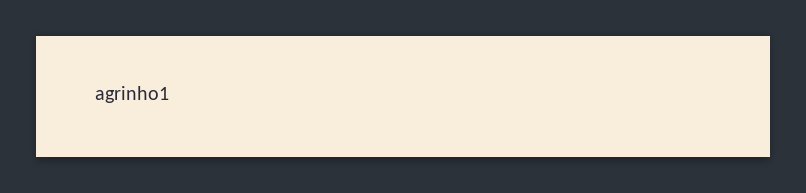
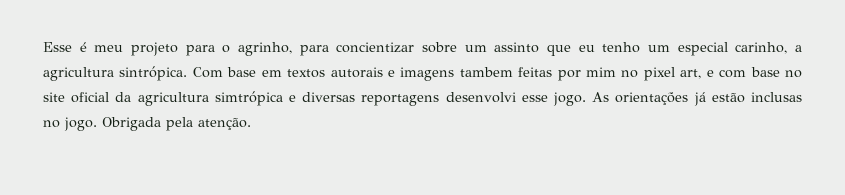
[95,86,169,103] agrinho1 -> [43,42,802,56] [43,66,803,81] [43,91,803,106] [43,117,251,131] Esse é meu projeto para o agrinho, para concientizar sobre um assinto que eu tenho um especial carinho, a agricultura sintrópica. Com base em textos autorais e imagens tambem feitas por mim no pixel art, e com base no site oficial da agricultura simtrópica e diversas reportagens desenvolvi esse jogo. As orientações já estão inclusas no jogo. Obrigada pela atenção.

